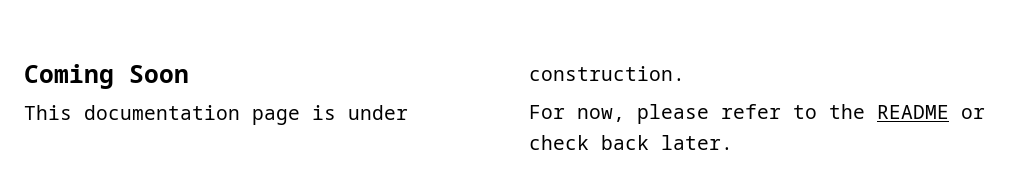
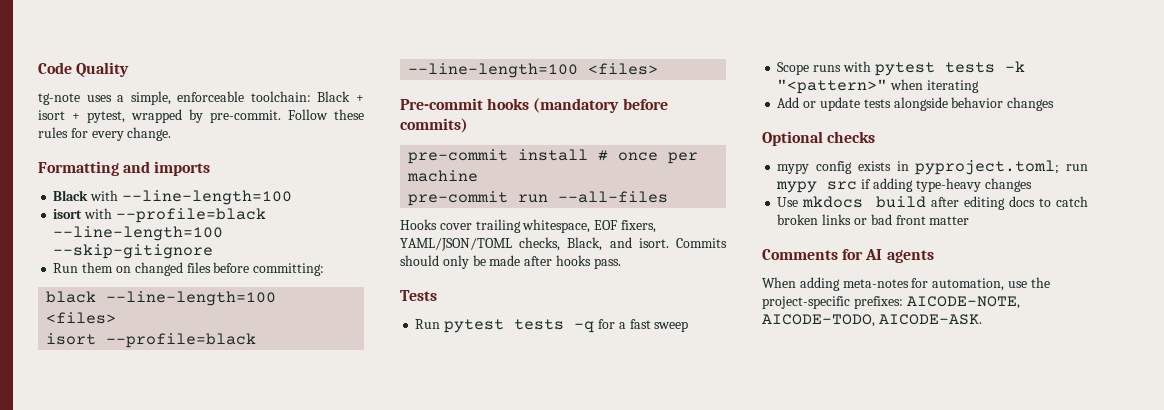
[24,64,189,89] [24,105,408,125] [529,66,685,81] [529,104,985,124] [529,135,733,150] Coming Soon // This documentation page is under construction. // For now, please refer to the README or check back later. -> [38,62,130,77] [38,91,364,105] [38,109,364,123] [38,127,172,141] [38,161,211,176] [53,190,292,205] [53,208,266,223] [53,226,224,241] [53,244,214,259] [53,262,325,276] [46,291,277,306] [46,312,117,324] [46,333,257,348] [408,63,659,78] [400,98,668,113] [400,118,468,133] [408,149,699,164] [407,170,479,182] [408,191,669,206] [400,219,656,233] [400,237,727,251] [400,255,621,269] [400,290,437,301] [415,319,689,333] [777,61,1025,76] [777,79,979,94] [777,97,1055,111] [762,131,876,146] [777,160,1088,175] [776,178,1032,193] [777,196,1088,210] [777,214,970,225] [762,249,934,263] [762,277,1050,291] [762,296,1020,309] [762,314,982,327] Code Quality // tg-note uses a simple, enforceable toolchain: Black + isort + pytest, wrapped by pre-commit. Follow these rules for every change. // Formatting and imports // Black with --line-length=100 // isort with --profile=black --line-length=100 --skip-gitignore // Run them on changed files before committing: // black --line-length=100 <files> // isort --profile=black --line-length=100 <files> // Pre-commit hooks (mandatory before commits) // pre-commit install # once per machine // pre-commit run --all-files // Hooks cover trailing whitespace, EOF fixers, YAML/JSON/TOML checks, Black, and isort. Commits should only be made after hooks pass. // Tests // Run pytest tests -q for a fast sweep // Scope runs with pytest tests -k "<pattern>" when iterating // Add or update tests alongside behavior changes // Optional checks // mypy config exists in pyproject.toml; run mypy src if adding type-heavy changes // Use mkdocs build after editing docs to catch broken links or bad front matter // Comments for AI agents // When adding meta-notes for automation, use the project-specific prefixes: AICODE-NOTE, AICODE-TODO, AICODE-ASK.

